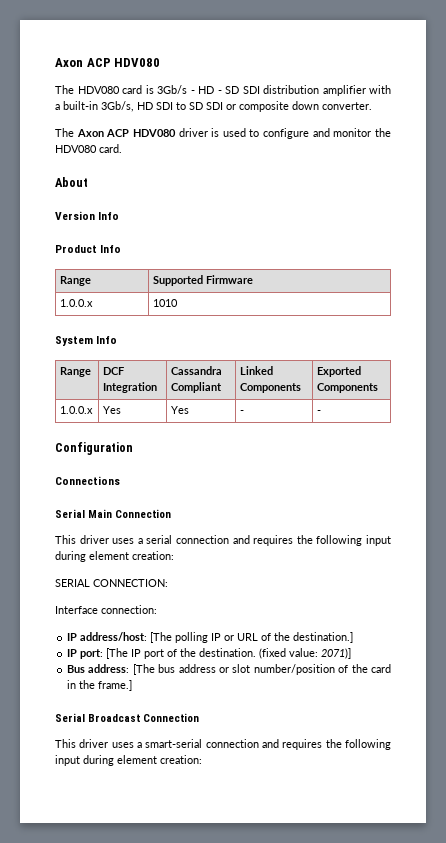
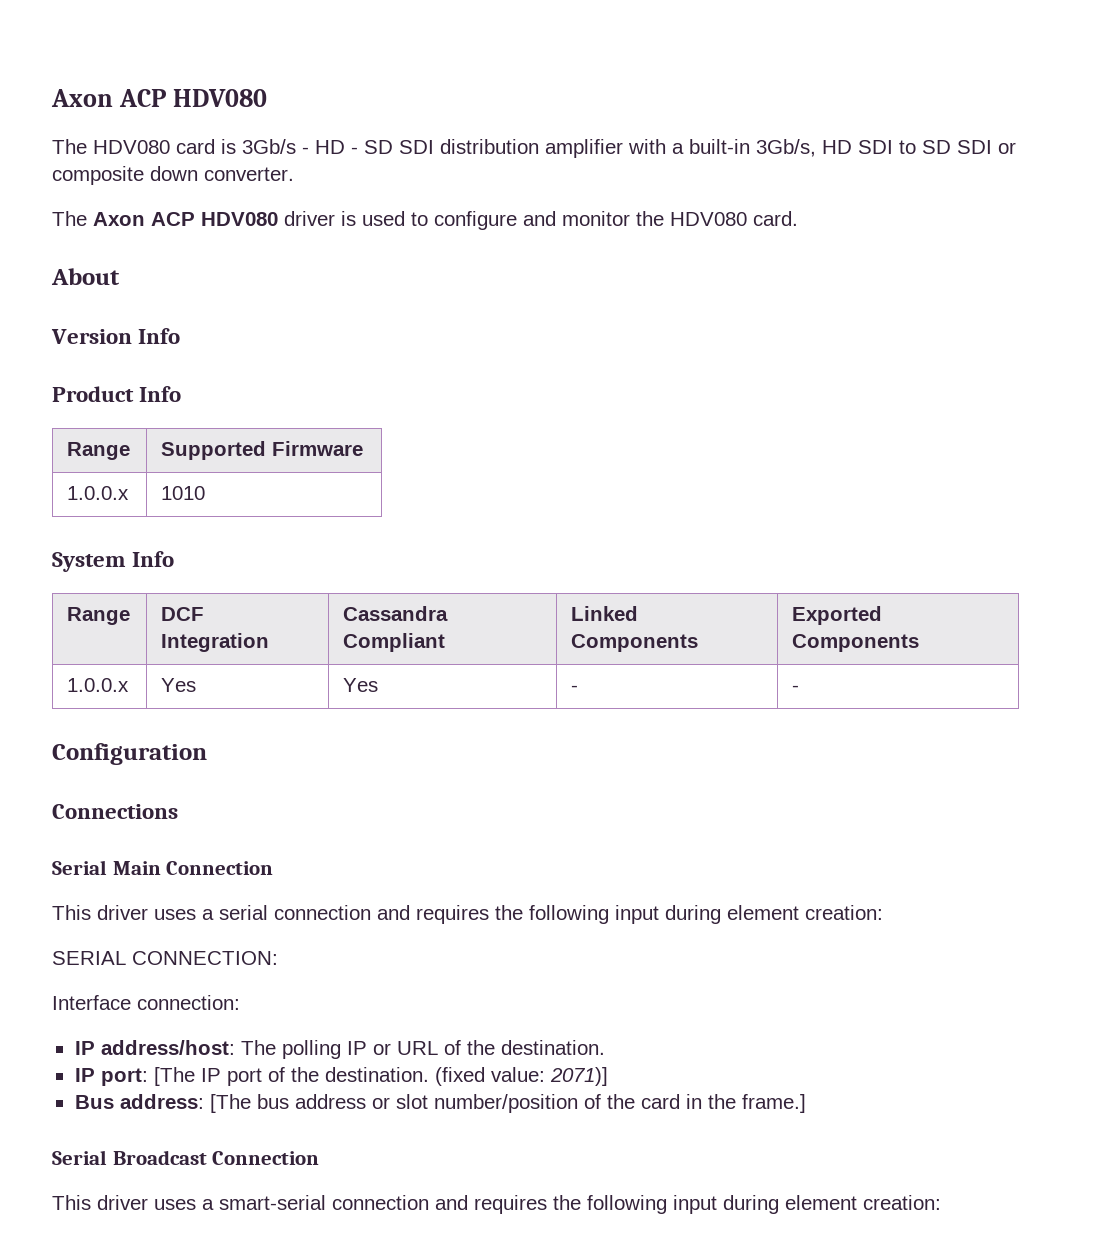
[150,632,173,643] [The -> [240,1040,276,1055] The
[293,632,354,643] destination.] -> [500,1040,605,1055] destination.

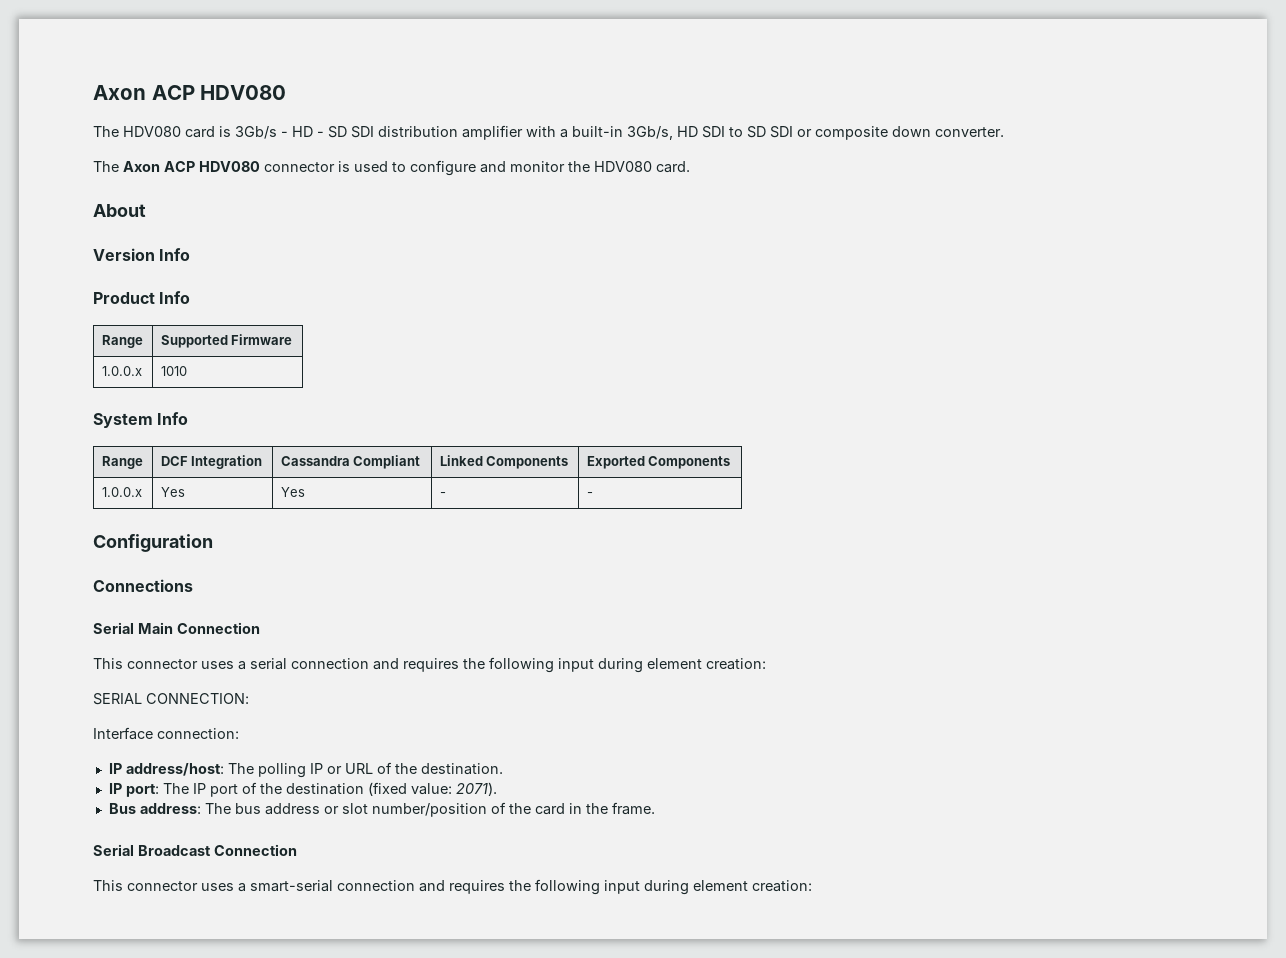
[284,211,335,226] driver -> [264,162,335,172] connector
[97,905,148,920] driver -> [127,659,198,669] connector
[153,1067,195,1086] [The -> [162,783,189,794] The
[324,1067,429,1082] destination. -> [285,783,364,795] destination
[549,1067,608,1086] 2071)] -> [455,782,497,796] 2071).
[209,1094,251,1113] [The -> [204,803,231,814] The
[741,1094,806,1113] frame.] -> [611,802,655,815] frame.
[97,1195,148,1210] driver -> [127,881,198,891] connector

